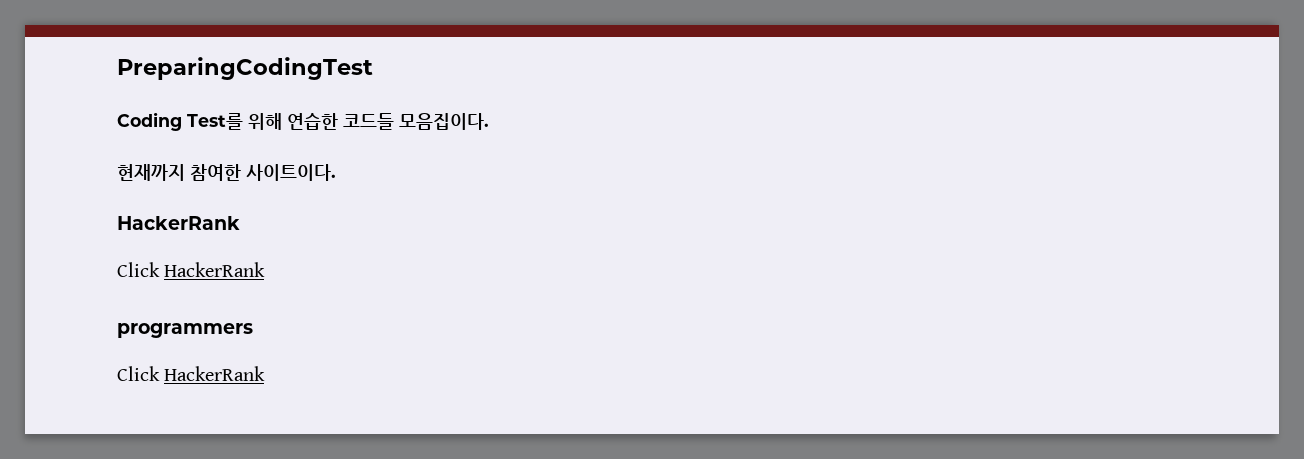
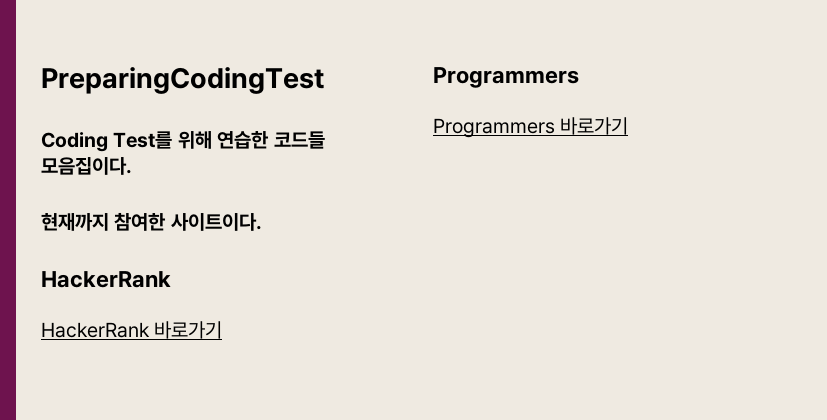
[117,262,266,277] [117,323,253,338] [117,366,266,381] Click HackerRank // programmers // Click HackerRank -> [41,321,223,339] [433,67,579,88] [433,117,629,138] HackerRank 바로가기 // Programmers // Programmers 바로가기

